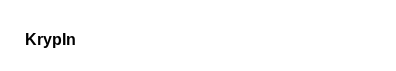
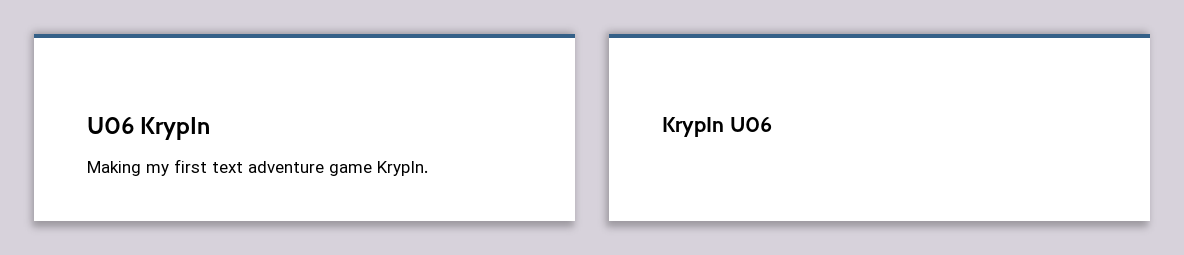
[25,33,76,48] KrypIn -> [87,117,211,140] [87,159,428,176] [662,117,772,137] U06 KrypIn // Making my first text adventure game KrypIn. // KrypIn U06

